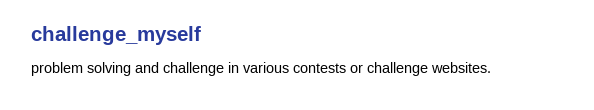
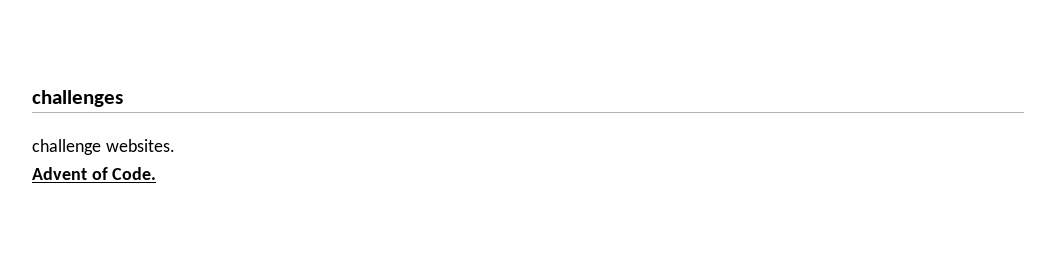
[31,26,201,45] [31,62,363,76] challenge_myself // problem solving and challenge in various contests or -> [32,90,123,107] challenges //
(491, 67) none -> [32,167,157,180] // Advent of Code.

